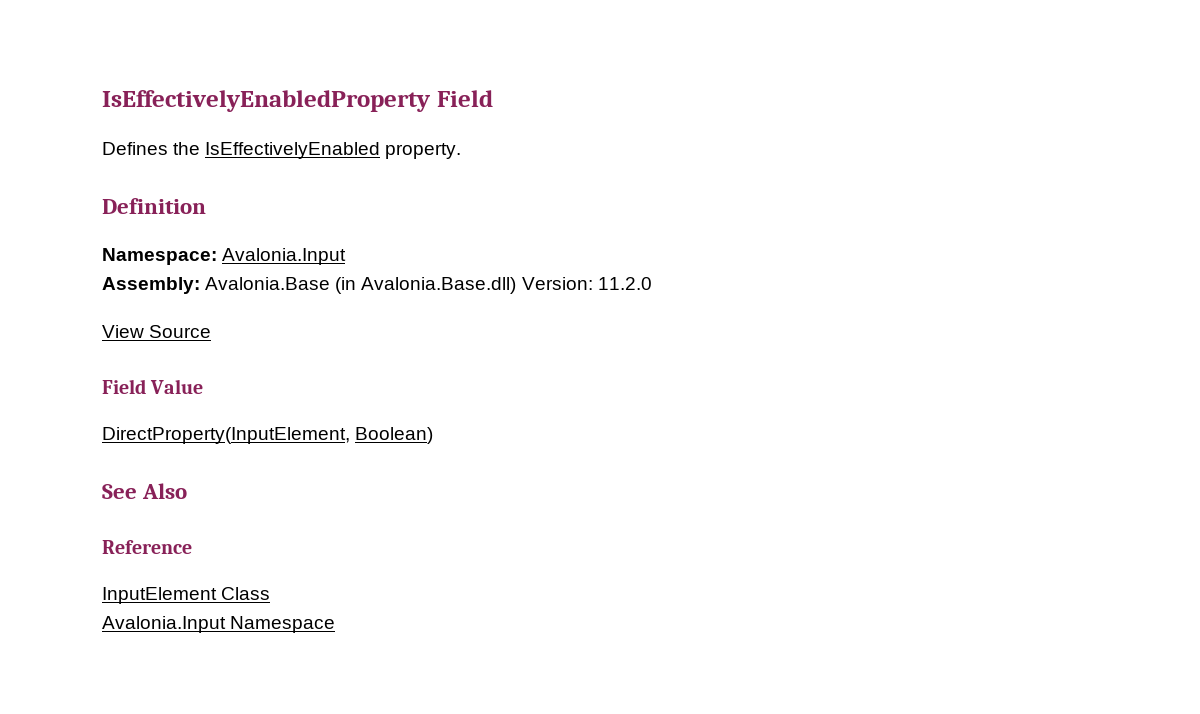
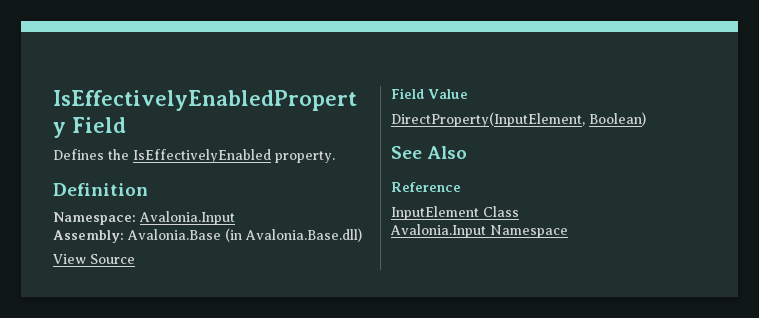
[521,277,652,290] Version: 11.2.0 -> (362, 235) none

